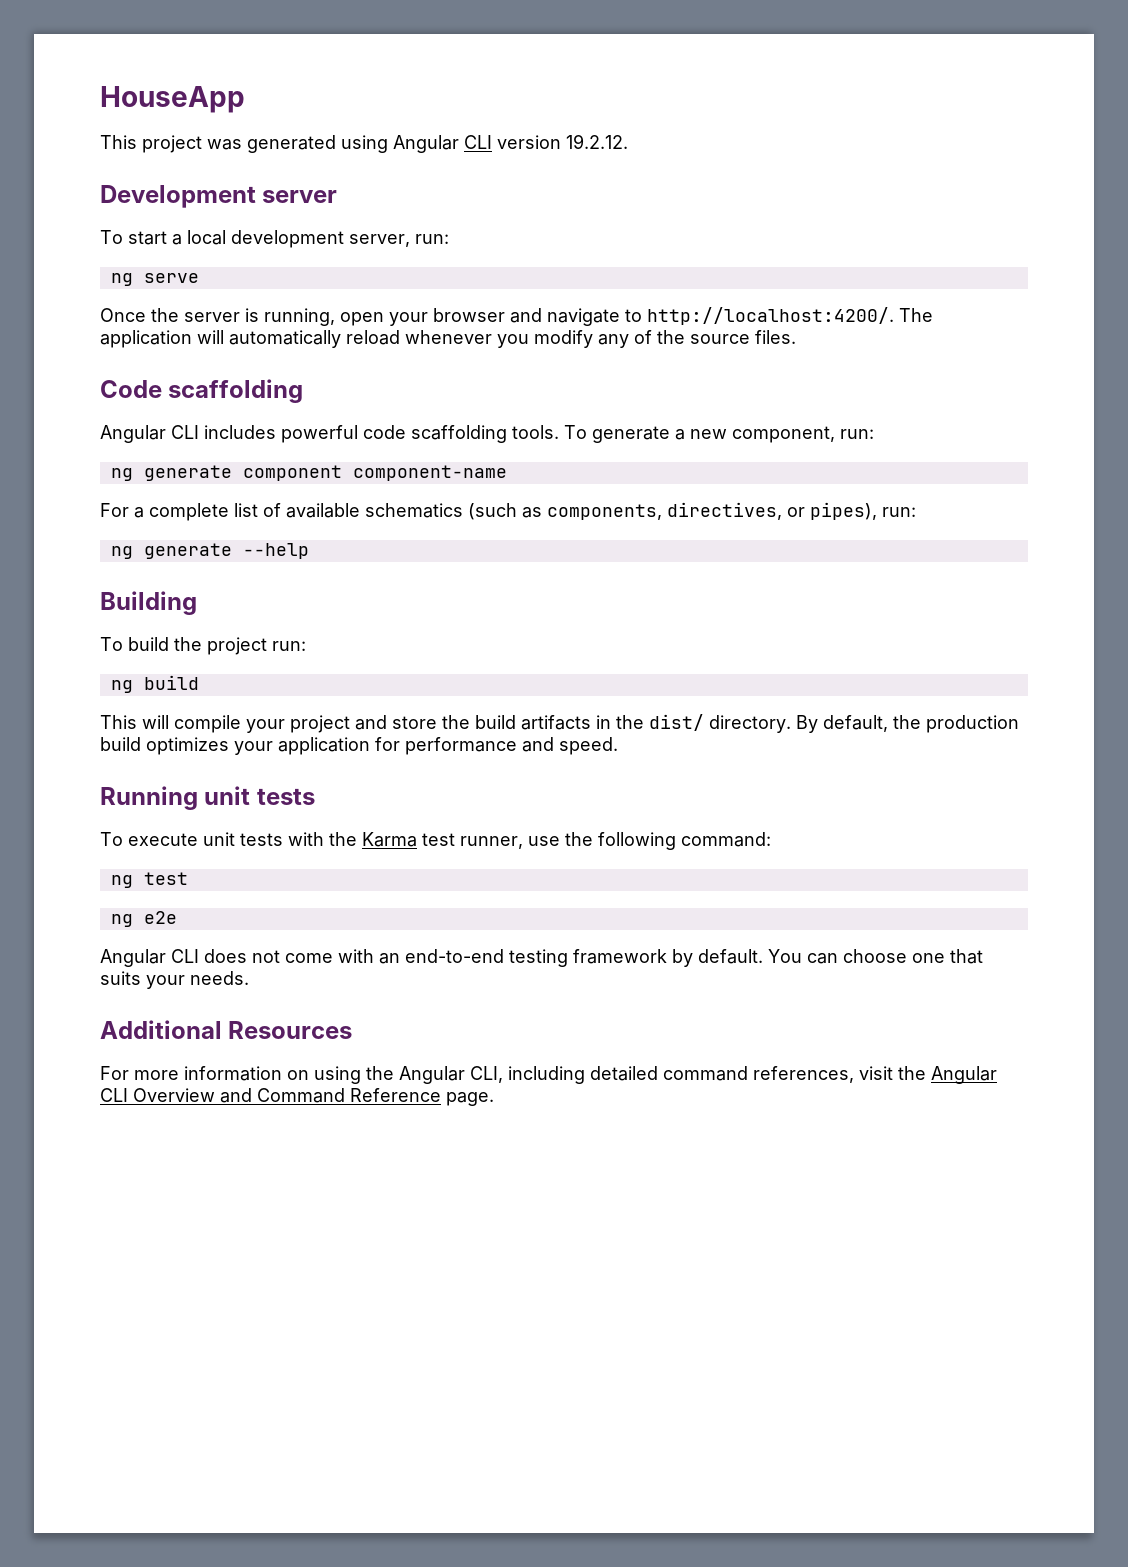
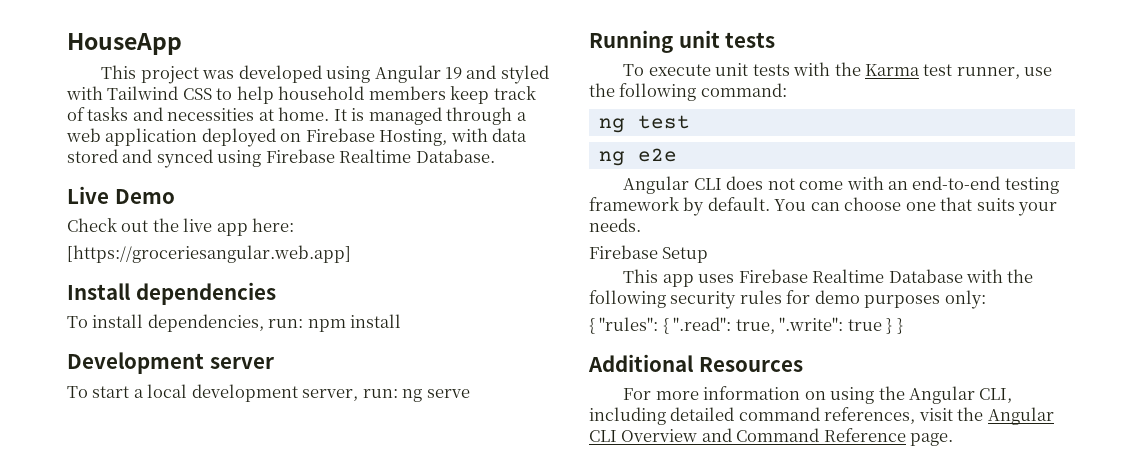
[247,135,336,153] generated -> [238,65,322,83] developed
[464,134,628,149] CLI version 19.2.12. -> [444,65,549,84] [66,86,536,104] [67,107,527,125] [66,128,528,147] [67,149,495,168] [67,186,175,204] [67,218,295,236] [67,245,351,263] [67,282,276,305] [67,314,402,332] 19 and styled with Tailwind CSS to help household members keep track of tasks and necessities at home. It is managed through a web application deployed on Firebase Hosting, with data stored and synced using Firebase Realtime Database. // Live Demo // Check out the live app here: // [https://groceriesangular.web.app] // Install dependencies // To install dependencies, run: npm install
(449, 239) // -> (398, 393) none
[100,307,933,326] [100,330,796,348] [100,379,304,403] [100,425,874,443] [110,465,507,481] [100,502,916,521] [110,543,309,559] [100,591,197,615] [100,637,306,655] [110,675,199,693] [100,714,1019,733] [100,737,618,755] // Once the server is running, open your browser and navigate to http://localhost:4200/. The application will automatically reload whenever you modify any of the source files. // Code scaffolding // Angular CLI includes powerful code scaffolding tools. To generate a new component, run: // ng generate component component-name // For a complete list of available schematics (such as components, directives, or pipes), run: // ng generate --help // Building // To build the project run: // ng build // This will compile your project and store the build artifacts in the dist/ directory. By default, the production build optimizes your application for performance and speed. -> (470, 393) none
(249, 978) none -> [589,245,709,263] [623,269,1034,287] [589,290,986,309] [589,317,903,334] // Firebase Setup // This app uses Firebase Realtime Database with the following security rules for demo purposes only: // { "rules": { ".read": true, ".write": true } }

